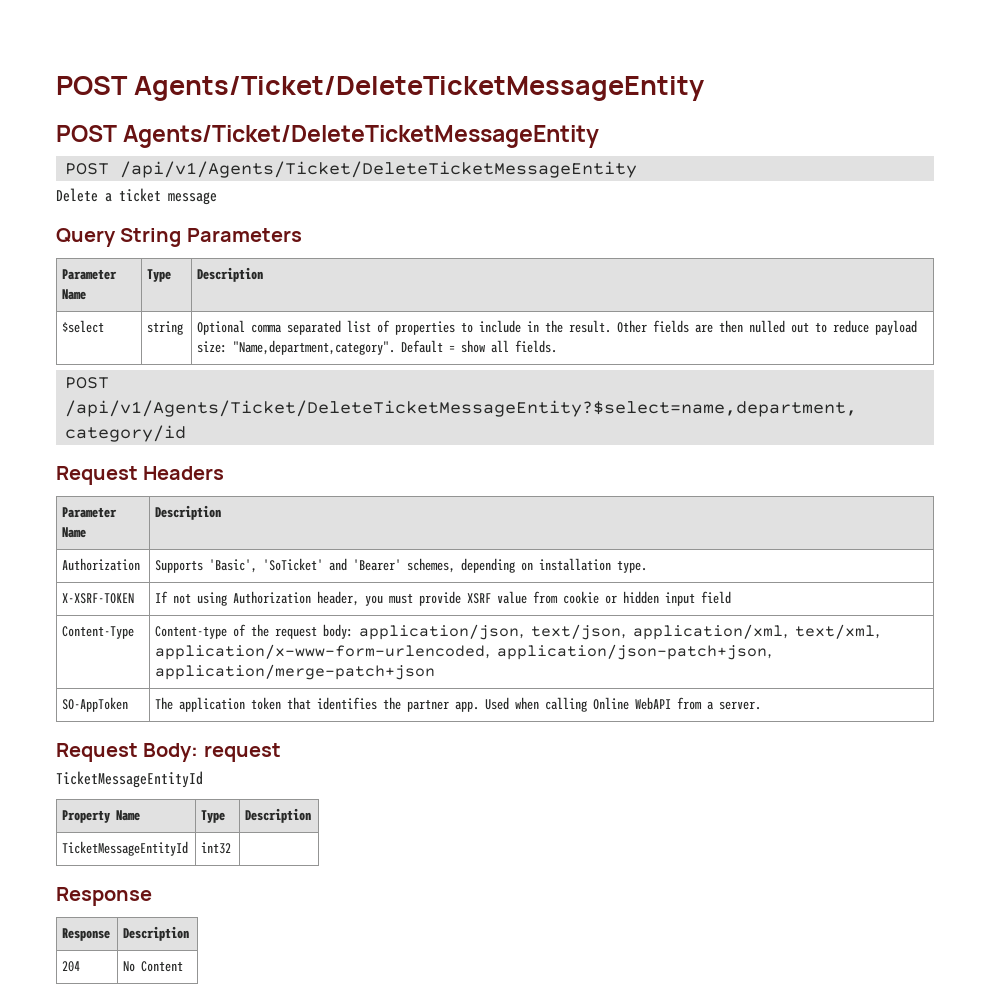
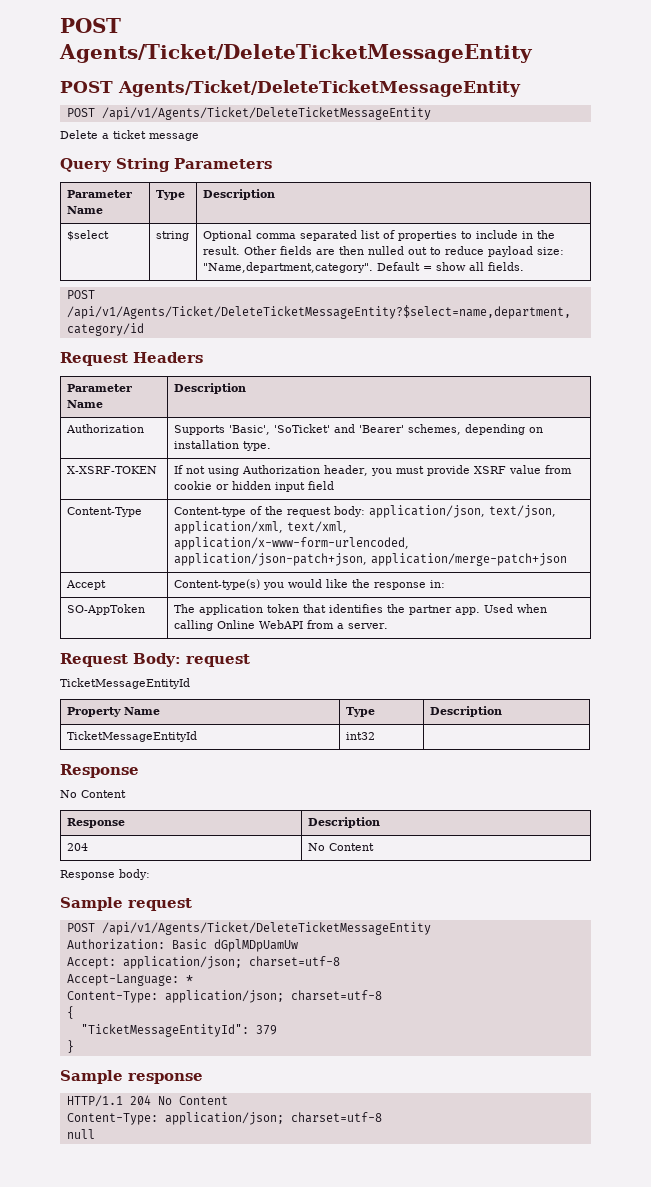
(436, 672) none -> [65,580,106,590] [173,579,445,590] // Accept | Content-type(s) you would like the response in:
(152, 896) none -> [60,790,126,798] // No Content
(184, 966) none -> [60,869,150,880] [60,897,192,911] [66,922,431,935] [66,939,298,952] [66,956,340,969] [66,974,193,986] [66,990,382,1003] [66,1006,74,1019] [80,1024,277,1037] [66,1040,74,1053] [60,1070,203,1084] [66,1095,228,1107] [66,1112,382,1125] [66,1129,95,1139] // Response body: // Sample request // POST /api/v1/Agents/Ticket/DeleteTicketMessageEntity // Authorization: Basic dGplMDpUamUw // Accept: application/json; charset=utf-8 // Accept-Language: * // Content-Type: application/json; charset=utf-8 // { // "TicketMessageEntityId": 379 // } // Sample response // HTTP/1.1 204 No Content // Content-Type: application/json; charset=utf-8 // null

